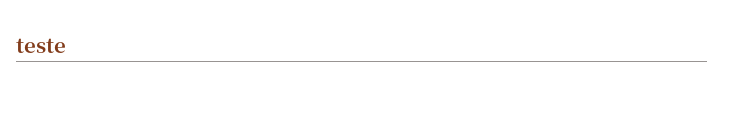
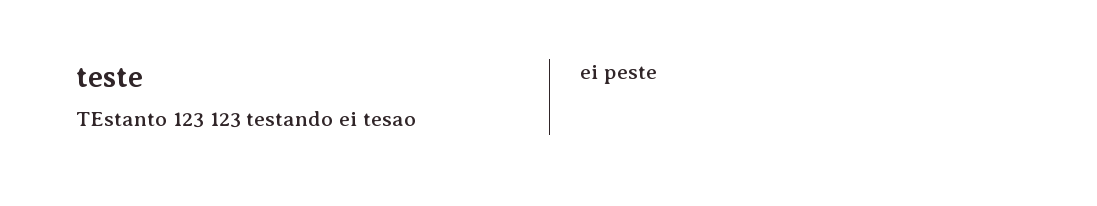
(66, 45) none -> [76,111,417,128] [580,65,657,84] // TEstanto 123 123 testando ei tesao // ei peste

